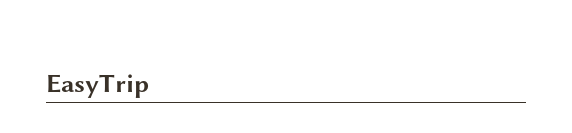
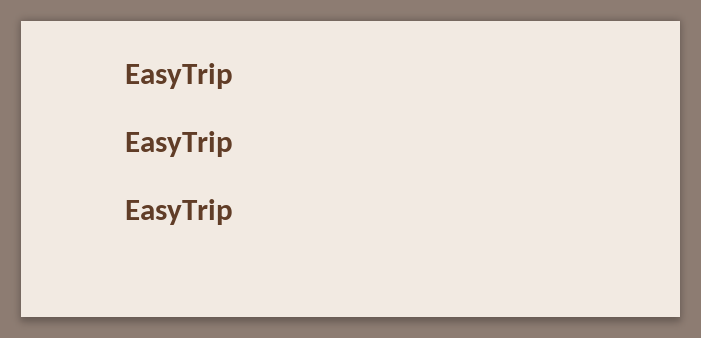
[46,74,149,98] EasyTrip -> [125,63,233,89] [125,131,233,157] [125,199,233,225] EasyTrip // EasyTrip // EasyTrip

